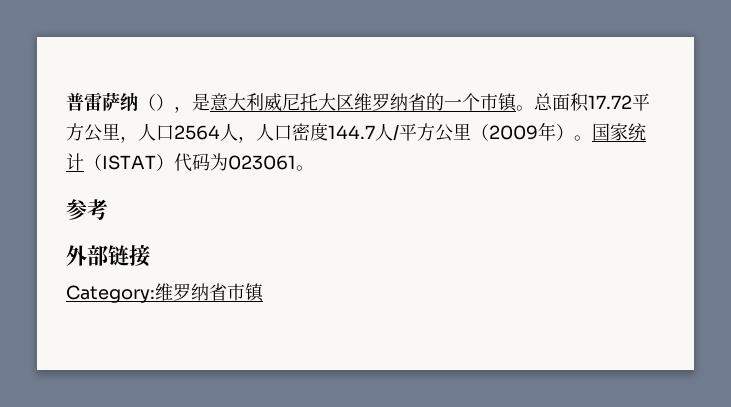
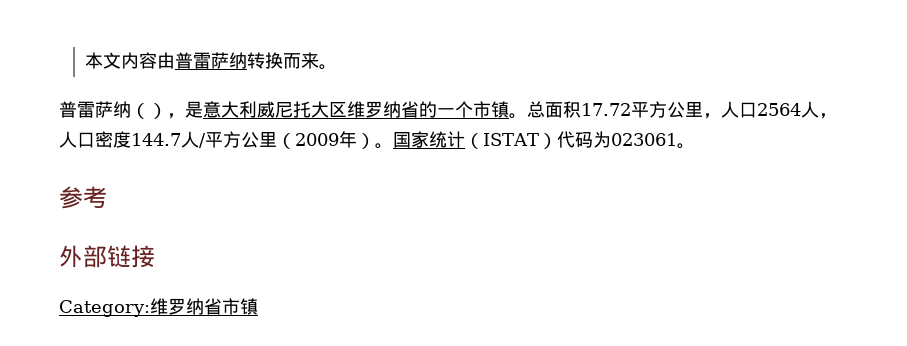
(66, 102) none -> [85,52,338,70] 本文内容由普雷萨纳转换而来。 //

